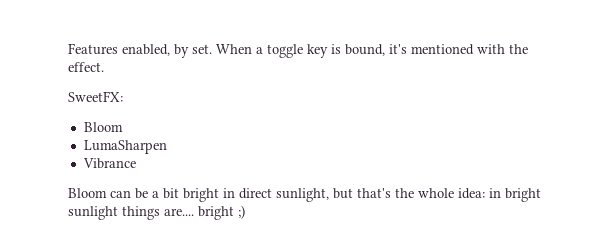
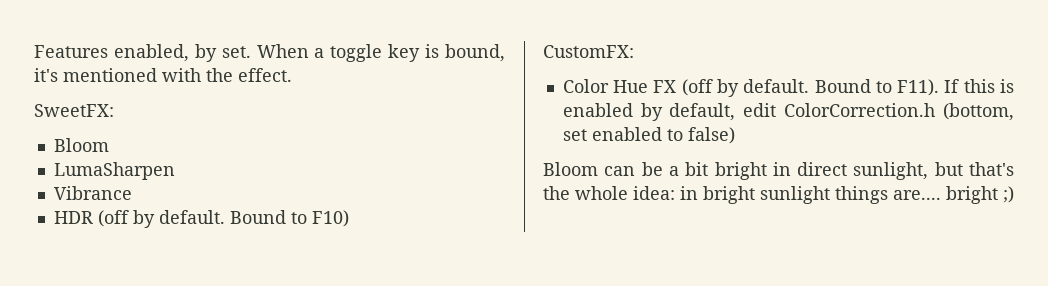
(136, 163) none -> [53,210,349,228] [543,45,634,58] [562,79,1015,97] [562,103,1014,121] [562,127,735,144] // HDR (off by default. Bound to F10) // CustomFX: // Color Hue FX (off by default. Bound to F11). If this is enabled by default, edit ColorCorrection.h (bottom, set enabled to false)

